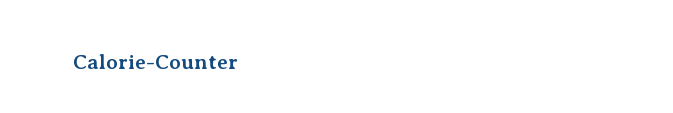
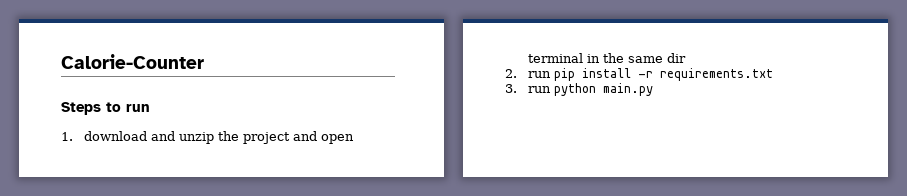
(238, 61) none -> [61,102,150,115] [61,131,355,144] [528,53,687,63] [505,68,774,81] [505,83,654,96] // Steps to run // 1. download and unzip the project and open terminal in the same dir // 2. run pip install -r requirements.txt // 3. run python main.py

